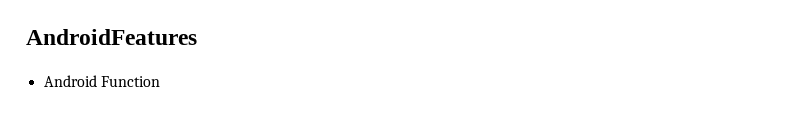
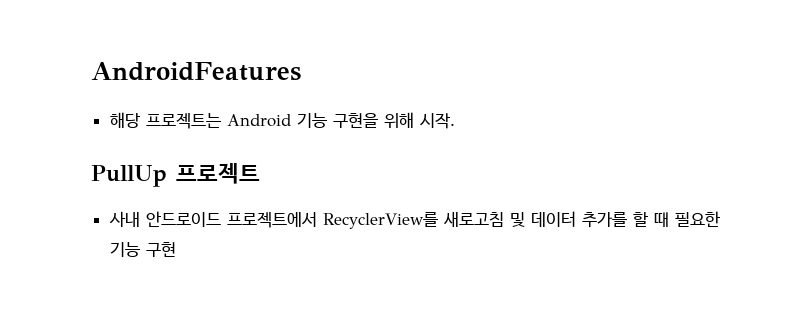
[43,75,160,87] Android Function -> [109,112,455,129] [91,163,260,187] [108,211,720,229] [109,242,176,257] 해당 프로젝트는 Android 기능 구현을 위해 시작. // PullUp 프로젝트 // 사내 안드로이드 프로젝트에서 RecyclerView를 새로고침 및 데이터 추가를 할 때 필요한 기능 구현

